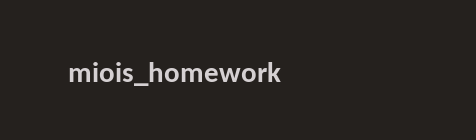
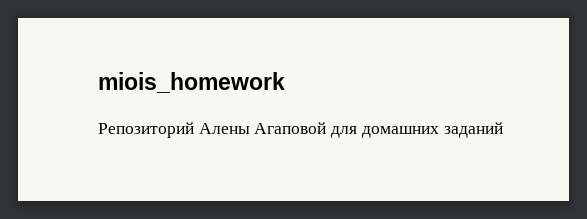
(281, 74) none -> [98,122,503,138] // Репозиторий Алены Агаповой для домашних заданий

